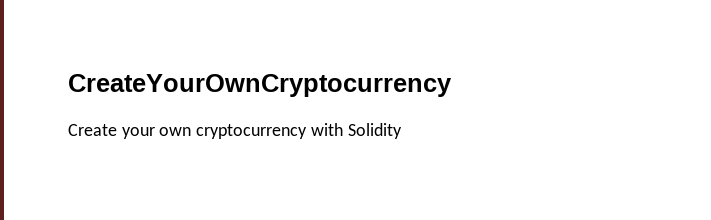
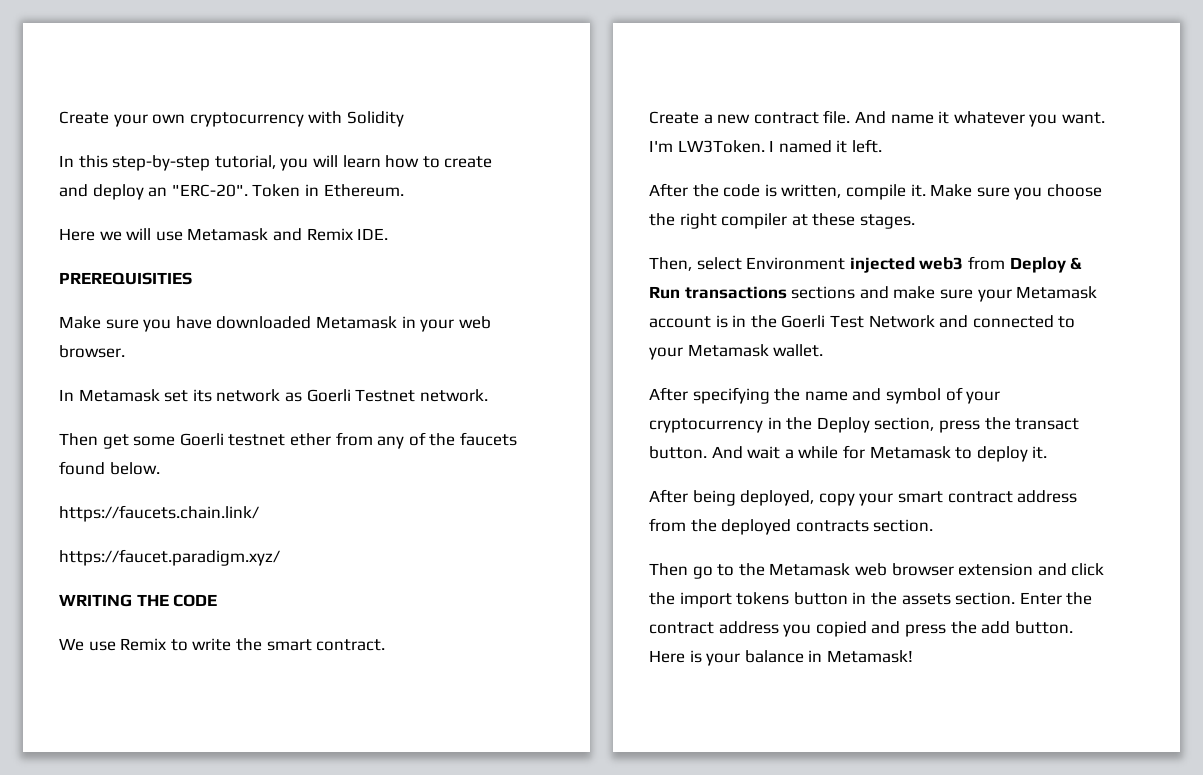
[68,74,452,97] CreateYourOwnCryptocurrency // -> (59, 117) none
(402, 131) none -> [59,155,493,171] [59,184,404,200] [59,228,389,241] [59,272,192,285] [59,316,491,332] [59,345,125,358] [59,389,488,402] [59,432,517,449] [59,461,160,475] [59,505,259,522] [59,549,280,566] [59,594,218,607] [59,638,386,651] [649,110,1105,127] [649,139,882,153] [649,183,1102,200] [649,213,915,229] [649,256,1083,273] [649,286,1098,302] [649,315,1076,328] [649,344,824,360] [649,387,1001,404] [649,417,1080,433] [649,445,1048,462] [649,489,1078,506] [649,518,934,535] [649,563,1105,579] [649,592,1093,608] [649,621,1073,637] [649,650,913,666] // In this step-by-step tutorial, you will learn how to create and deploy an "ERC-20". Token in Ethereum. // Here we will use Metamask and Remix IDE. // PREREQUISITIES // Make sure you have downloaded Metamask in your web browser. // In Metamask set its network as Goerli Testnet network. // Then get some Goerli testnet ether from any of the faucets found below. // https://faucets.chain.link/ // https://faucet.paradigm.xyz/ // WRITING THE CODE // We use Remix to write the smart contract. // Create a new contract file. And name it whatever you want. I'm LW3Token. I named it left. // After the code is written, compile it. Make sure you choose the right compiler at these stages. // Then, select Environment injected web3 from Deploy & Run transactions sections and make sure your Metamask account is in the Goerli Test Network and connected to your Metamask wallet. // After specifying the name and symbol of your cryptocurrency in the Deploy section, press the transact button. And wait a while for Metamask to deploy it. // After being deployed, copy your smart contract address from the deployed contracts section. // Then go to the Metamask web browser extension and click the import tokens button in the assets section. Enter the contract address you copied and press the add button. Here is your balance in Metamask!

